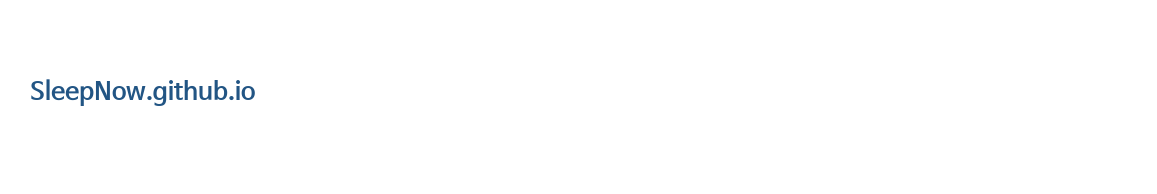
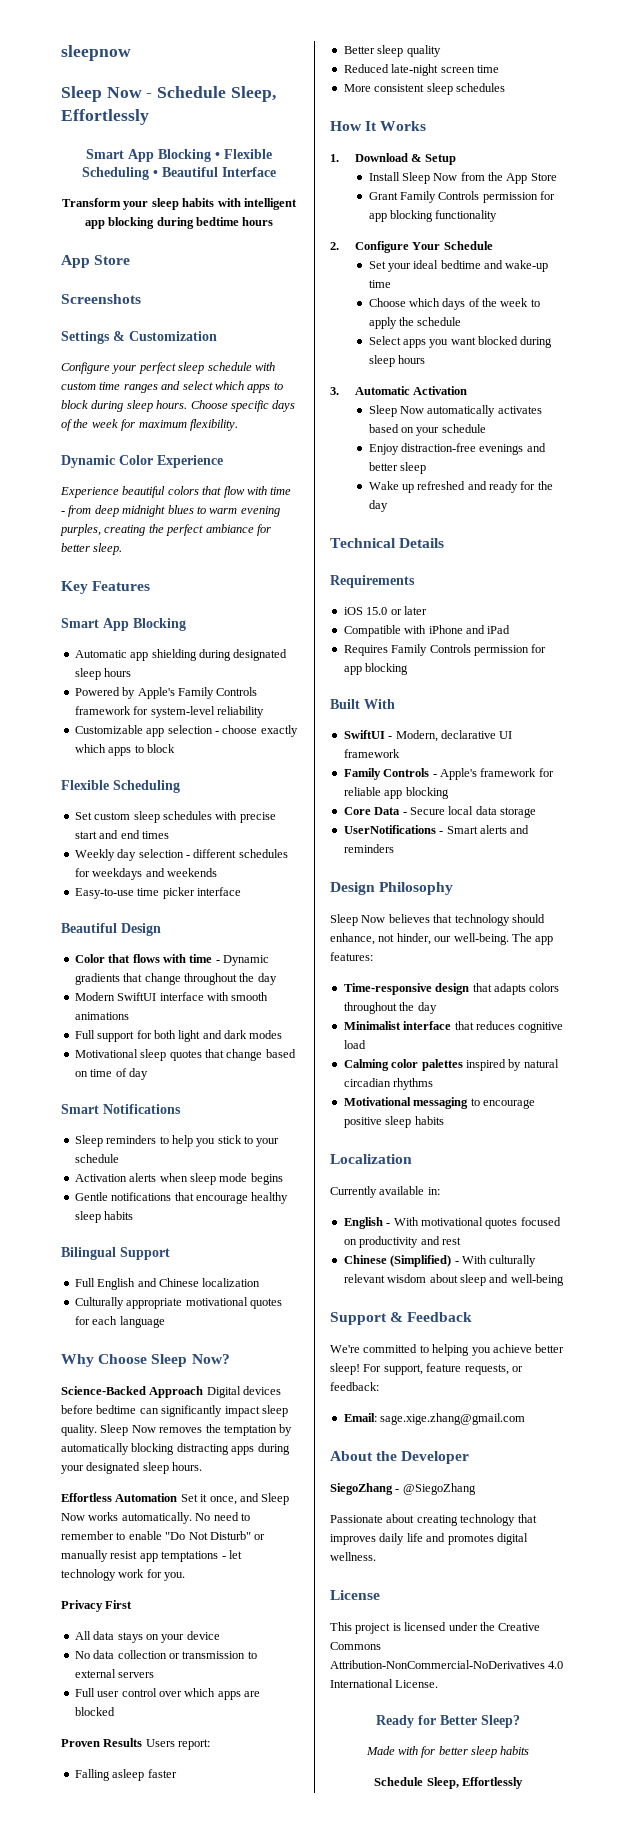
[30,79,255,106] SleepNow.github.io -> [61,45,131,61] [61,86,276,102] [61,109,149,125] [86,149,272,162] [82,167,276,180] [62,198,297,210] [84,217,274,229] [61,255,131,268] [61,294,141,304] [61,331,217,344] [61,362,275,374] [61,381,283,393] [61,400,296,412] [61,419,238,431] [61,455,223,468] [60,486,292,498] [61,505,280,517] [60,524,271,536] [61,543,123,555] [61,581,151,594] [61,618,186,631] [74,649,288,661] [74,668,132,680] [74,687,258,699] [74,706,264,718] [74,725,298,737] [74,744,175,756] [61,780,180,793] [74,811,276,823] [74,830,169,839] [74,849,288,861] [74,868,217,880] [74,887,241,899] [61,923,161,936] [74,954,269,966] [74,973,277,985] [74,992,269,1001] [74,1012,129,1020] [74,1030,283,1042] [74,1049,296,1061] [74,1068,148,1080] [61,1104,181,1114] [74,1135,280,1147] [74,1154,119,1163] [74,1173,283,1185] [74,1192,289,1204] [74,1211,134,1223] [61,1247,170,1260] [74,1278,261,1290] [74,1297,282,1309] [74,1316,165,1328] [61,1354,230,1367] [61,1386,282,1398] [61,1405,288,1417] [61,1424,293,1436] [61,1443,290,1455] [61,1462,203,1474] [61,1493,290,1505] [61,1512,250,1524] [61,1531,266,1540] [61,1550,242,1562] [61,1569,186,1581] [61,1600,133,1612] [74,1631,220,1643] [74,1650,257,1659] [74,1669,155,1678] [74,1688,260,1700] [74,1707,115,1716] [61,1738,211,1750] [74,1769,177,1781] [343,45,441,57] [343,64,499,76] [343,83,505,95] [330,121,427,131] [330,153,456,165] [368,172,557,184] [368,191,556,203] [368,210,498,222] [330,241,493,253] [368,260,549,272] [368,280,391,288] [368,298,540,310] [368,317,462,329] [368,336,553,348] [368,355,425,367] [330,386,468,395] [368,405,542,417] [368,424,486,436] [368,443,546,455] [368,462,426,474] [368,481,553,493] [368,500,388,512] [330,538,445,548] [330,575,415,588] [343,606,427,615] [343,625,511,637] [343,644,547,656] [343,663,409,675] [330,699,395,709] [343,730,513,742] [343,749,400,758] [343,768,554,780] [343,787,449,799] [343,806,536,818] [343,825,530,834] [343,844,394,853] [330,882,454,895] [330,914,545,926] [330,933,554,945] [330,952,373,961] [343,983,560,995] [343,1002,437,1014] [343,1021,564,1033] [343,1040,366,1049] [343,1059,559,1071] [343,1078,434,1090] [343,1097,535,1109] [343,1116,444,1128] [330,1154,412,1164] [330,1186,440,1198] [343,1217,561,1229] [343,1236,461,1248] [343,1255,537,1267] [343,1274,564,1286] [330,1312,473,1325] [330,1344,565,1356] [330,1363,523,1375] [330,1382,379,1391] [343,1413,526,1425] [330,1451,470,1464] [330,1483,476,1495] [330,1514,537,1526] [330,1533,528,1545] [330,1552,376,1561] [330,1590,380,1600] [330,1622,541,1634] [330,1642,381,1650] [330,1660,564,1669] [330,1679,439,1688] [376,1715,520,1728] [365,1746,530,1758] [374,1777,523,1789] sleepnow // Sleep Now - Schedule Sleep, Effortlessly // Smart App Blocking • Flexible Scheduling • Beautiful Interface // Transform your sleep habits with intelligent app blocking during bedtime hours // App Store // Screenshots // Settings & Customization // Configure your perfect sleep schedule with custom time ranges and select which apps to block during sleep hours. Choose specific days of the week for maximum flexibility. // Dynamic Color Experience // Experience beautiful colors that flow with time - from deep midnight blues to warm evening purples, creating the perfect ambiance for better sleep. // Key Features // Smart App Blocking // Automatic app shielding during designated sleep hours // Powered by Apple's Family Controls framework for system-level reliability // Customizable app selection - choose exactly which apps to block // Flexible Scheduling // Set custom sleep schedules with precise start and end times // Weekly day selection - different schedules for weekdays and weekends // Easy-to-use time picker interface // Beautiful Design // Color that flows with time - Dynamic gradients that change throughout the day // Modern SwiftUI interface with smooth animations // Full support for both light and dark modes // Motivational sleep quotes that change based on time of day // Smart Notifications // Sleep reminders to help you stick to your schedule // Activation alerts when sleep mode begins // Gentle notifications that encourage healthy sleep habits // Bilingual Support // Full English and Chinese localization // Culturally appropriate motivational quotes for each language // Why Choose Sleep Now? // Science-Backed Approach Digital devices before bedtime can significantly impact sleep quality. Sleep Now removes the temptation by automatically blocking distracting apps during your designated sleep hours. // Effortless Automation Set it once, and Sleep Now works automatically. No need to remember to enable "Do Not Disturb" or manually resist app temptations - let technology work for you. // Privacy First // All data stays on your device // No data collection or transmission to external servers // Full user control over which apps are blocked // Proven Results Users report: // Falling asleep faster // Better sleep quality // Reduced late-night screen time // More consistent sleep schedules // How It Works // 1. Download & Setup // Install Sleep Now from the App Store // Grant Family Controls permission for app blocking functionality // 2. Configure Your Schedule // Set your ideal bedtime and wake-up time // Choose which days of the week to apply the schedule // Select apps you want blocked during sleep hours // 3. Automatic Activation // Sleep Now automatically activates based on your schedule // Enjoy distraction-free evenings and better sleep // Wake up refreshed and ready for the day // Technical Details // Requirements // iOS 15.0 or later // Compatible with iPhone and iPad // Requires Family Controls permission for app blocking // Built With // SwiftUI - Modern, declarative UI framework // Family Controls - Apple's framework for reliable app blocking // Core Data - Secure local data storage // UserNotifications - Smart alerts and reminders // Design Philosophy // Sleep Now believes that technology should enhance, not hinder, our well-being. The app features: // Time-responsive design that adapts colors throughout the day // Minimalist interface that reduces cognitive load // Calming color palettes inspired by natural circadian rhythms // Motivational messaging to encourage positive sleep habits // Localization // Currently available in: // English - With motivational quotes focused on productivity and rest // Chinese (Simplified) - With culturally relevant wisdom about sleep and well-being // Support & Feedback // We're committed to helping you achieve better sleep! For support, feature requests, or feedback: // Email: sage.xige.zhang@gmail.com // About the Developer // SiegoZhang - @SiegoZhang // Passionate about creating technology that improves daily life and promotes digital wellness. // License // This project is licensed under the Creative Commons Attribution-NonCommercial-NoDerivatives 4.0 International License. // Ready for Better Sleep? // Made with for better sleep habits // Schedule Sleep, Effortlessly

